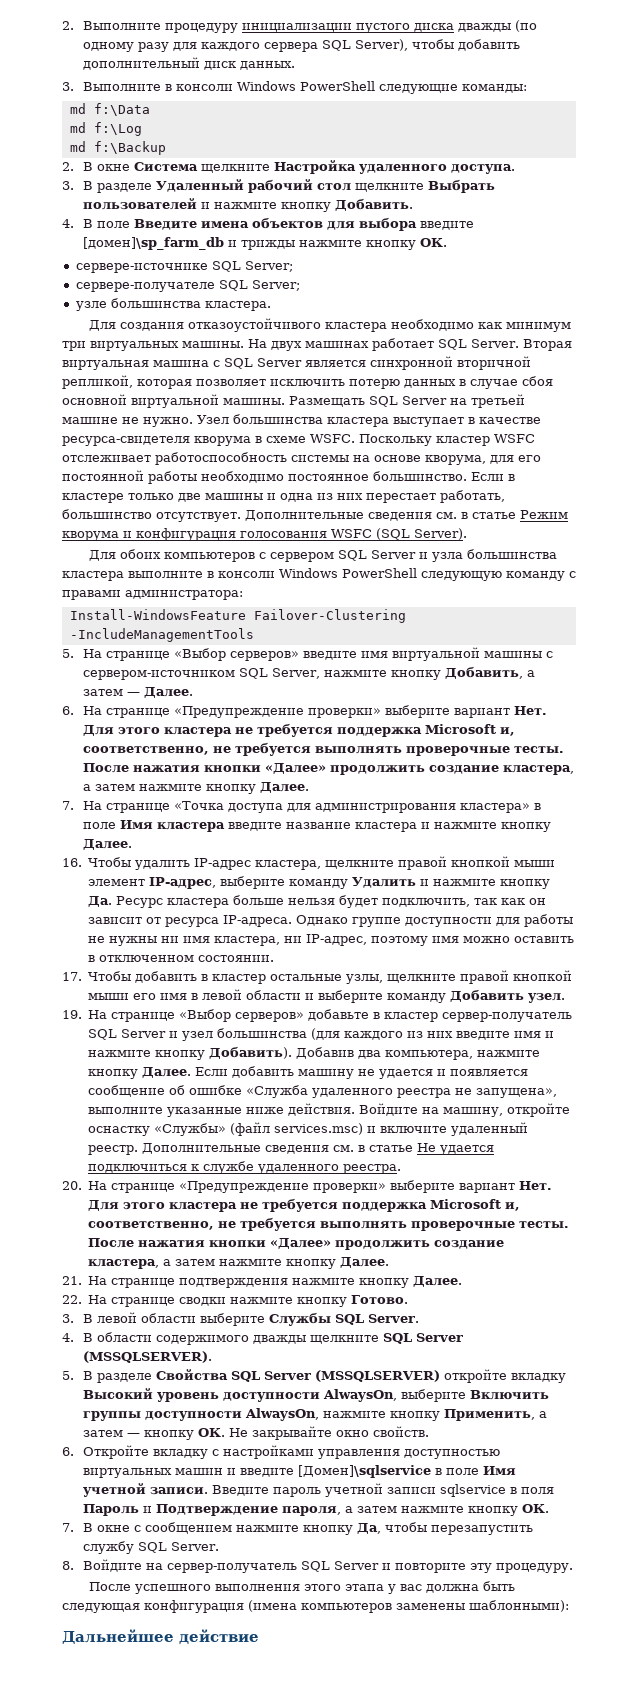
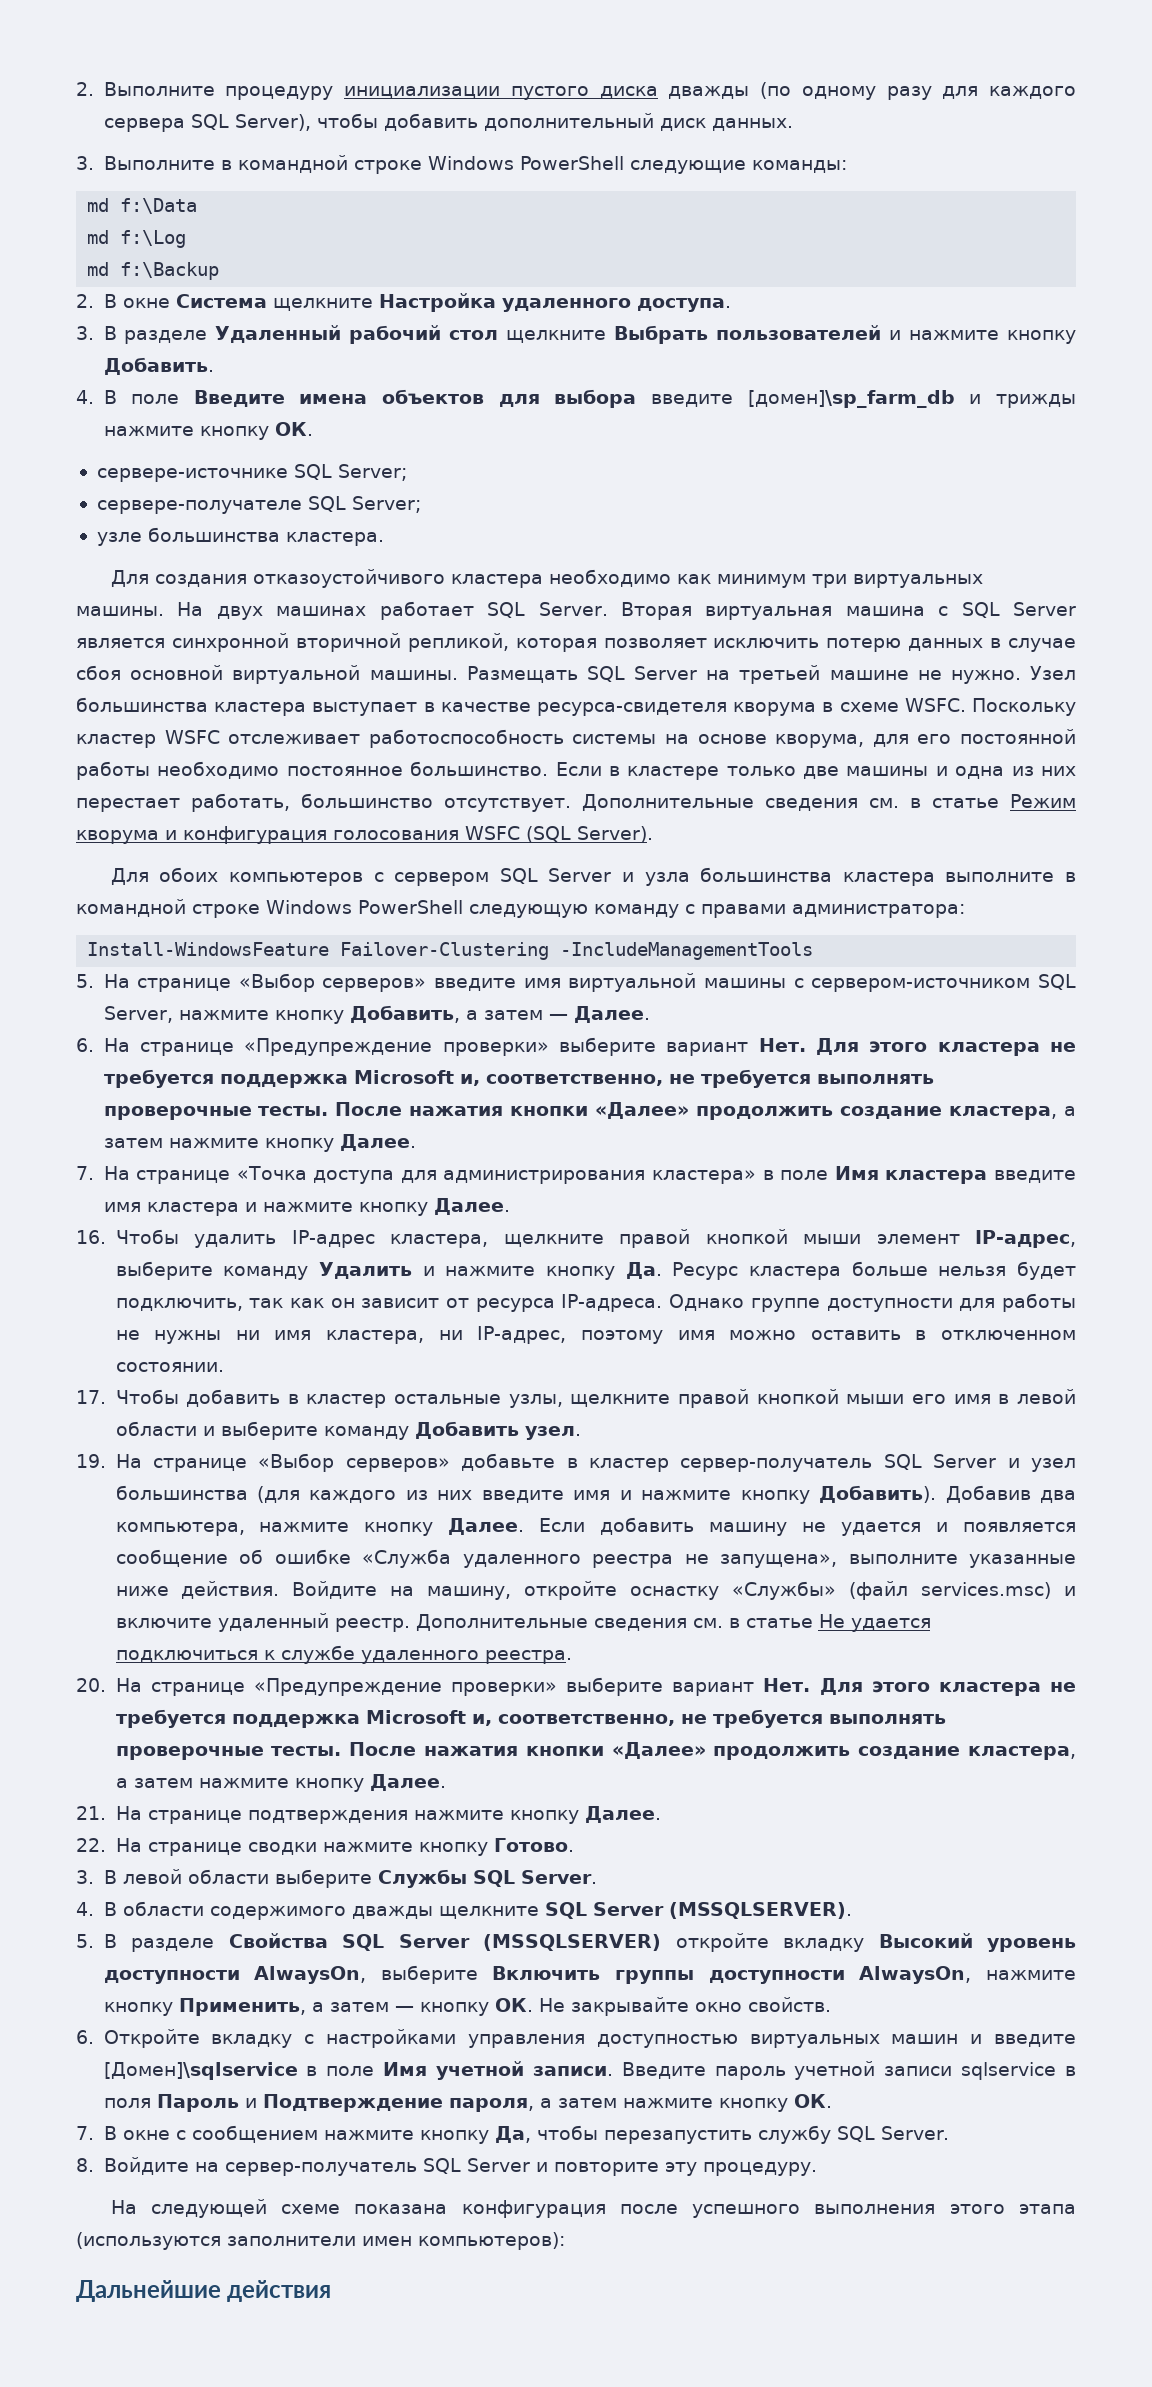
[176,84,234,91] консоли -> [237,155,422,174] командной строке
[218,571,275,578] консоли -> [76,899,260,918] командной строке
[286,822,352,829] название -> [103,1202,141,1212] имя
[88,1581,515,1594] [62,1600,569,1613] [62,1629,259,1645] После успешного выполнения этого этапа у вас должна быть следующая конфигурация (имена компьютеров заменены шаблонными): // Дальнейшее действие -> [110,2199,1076,2218] [76,2232,565,2250] [76,2280,332,2302] На следующей схеме показана конфигурация после успешного выполнения этого этапа (используются заполнители имен компьютеров): // Дальнейшие действия

